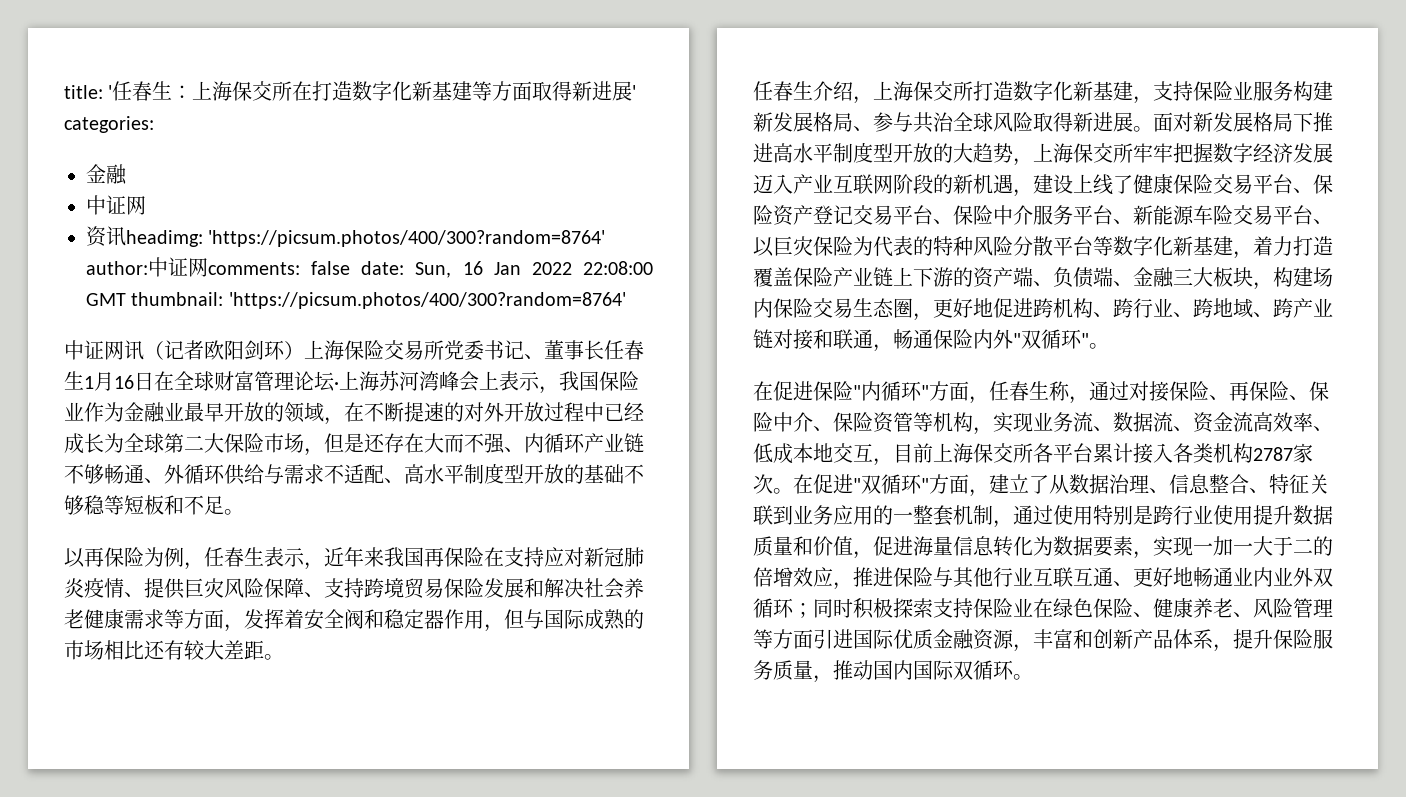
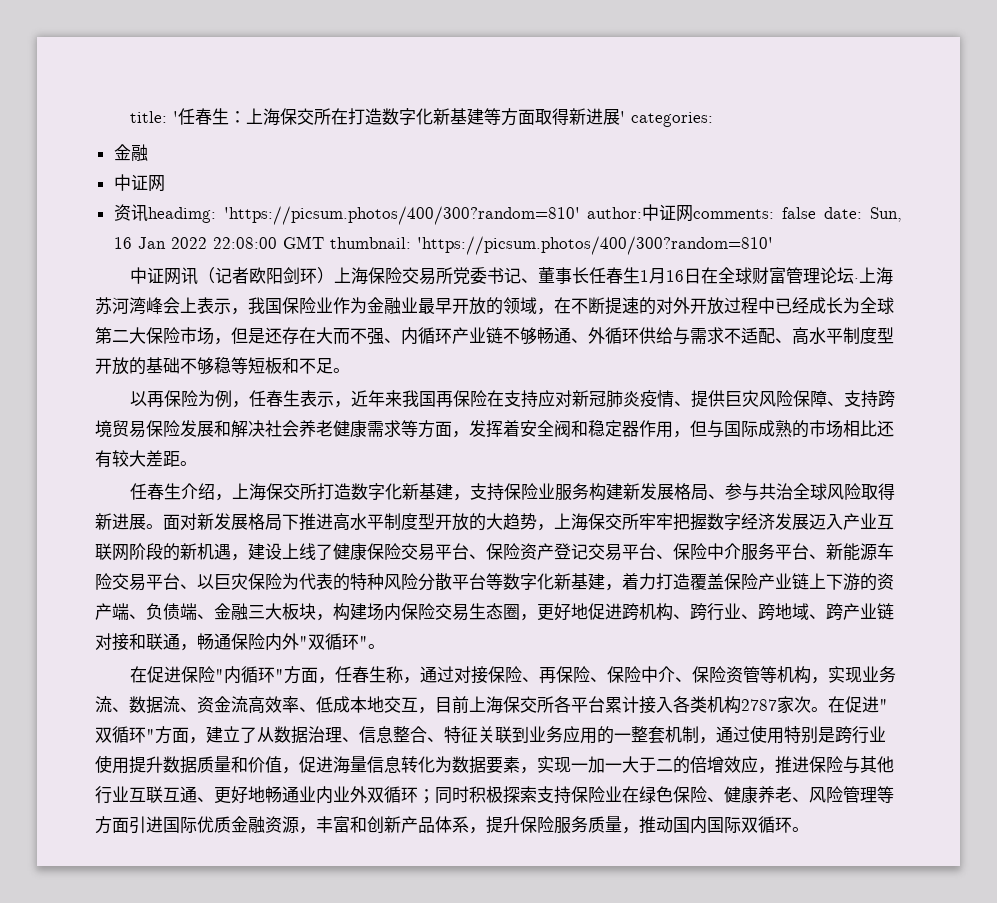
[208,230,606,247] 'https://picsum.photos/400/300?random=8764' -> [223,206,580,225] 'https://picsum.photos/400/300?random=810'
[228,292,626,309] 'https://picsum.photos/400/300?random=8764' -> [416,236,773,255] 'https://picsum.photos/400/300?random=810'

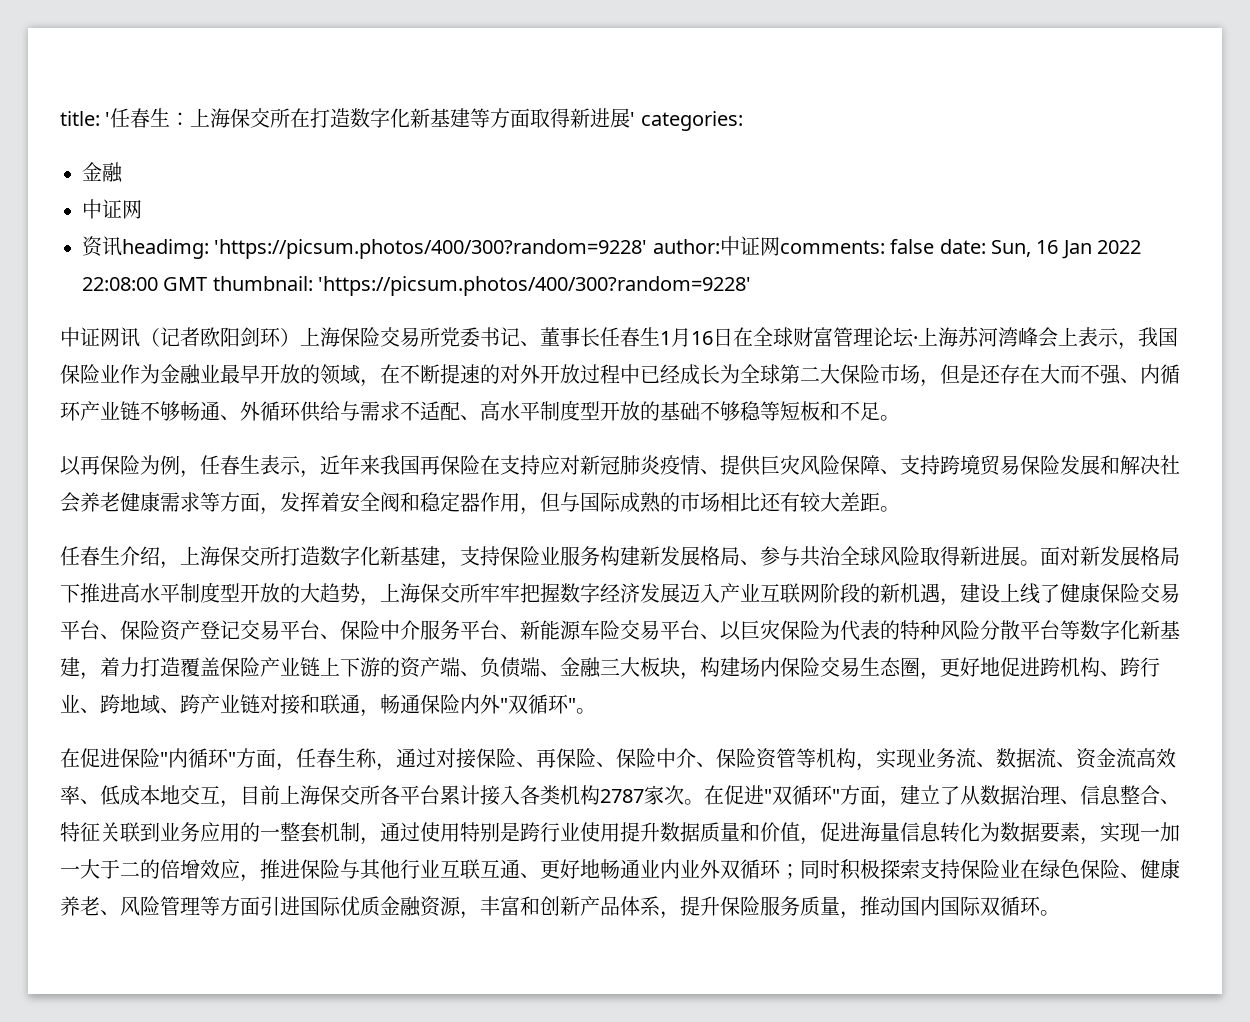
[223,206,580,225] 'https://picsum.photos/400/300?random=810' -> [214,239,648,259] 'https://picsum.photos/400/300?random=9228'
[416,236,773,255] 'https://picsum.photos/400/300?random=810' -> [318,276,752,296] 'https://picsum.photos/400/300?random=9228'

